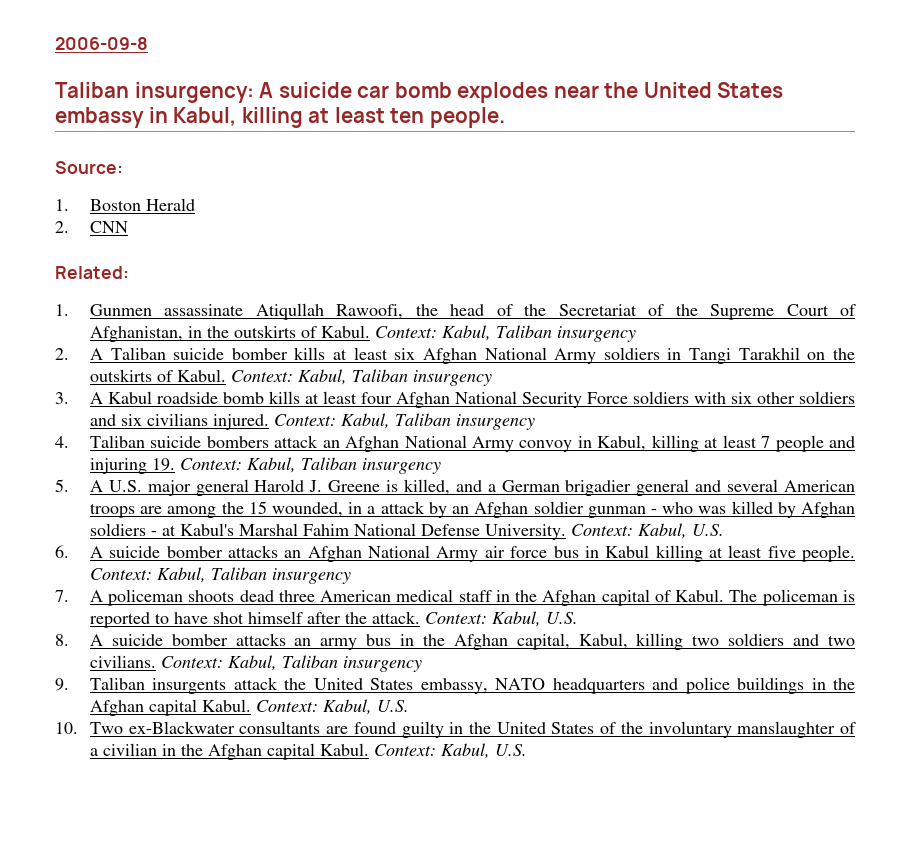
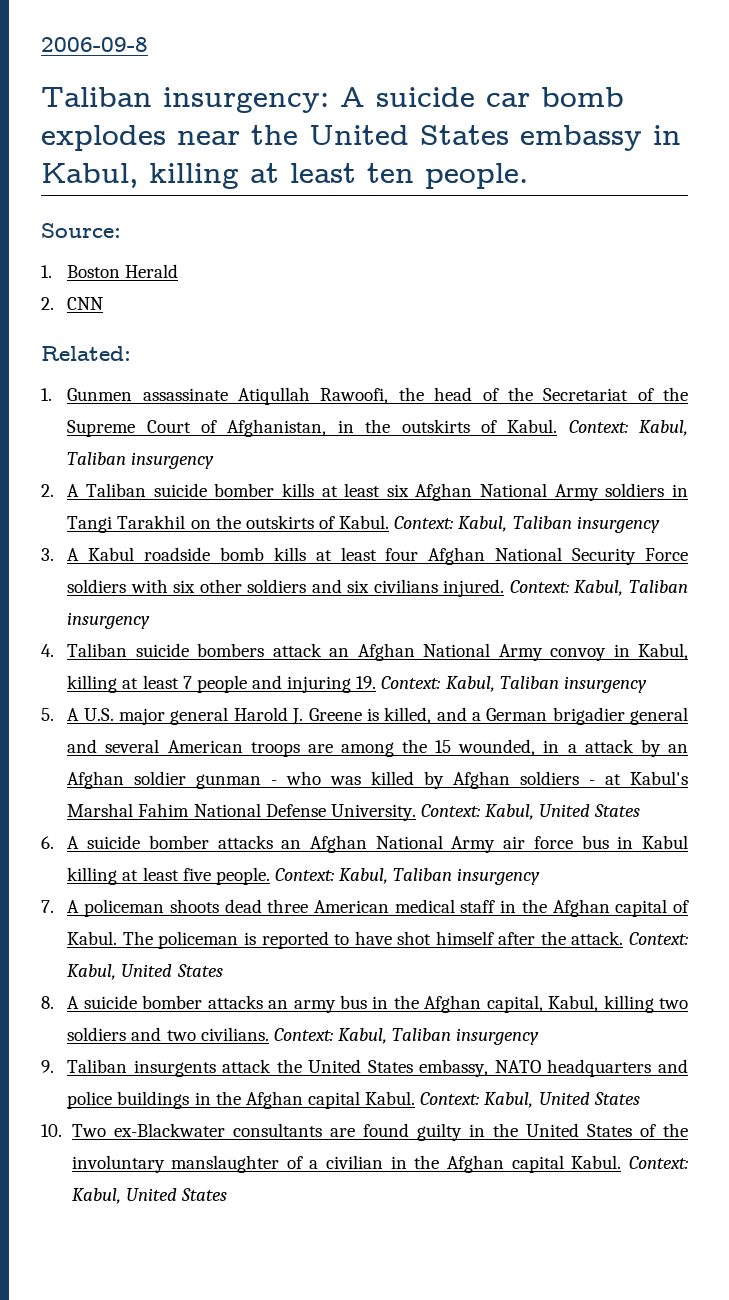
[691,524,724,536] U.S. -> [539,804,641,817] United States
[545,612,578,624] U.S. -> [121,964,223,977] United States
[376,700,409,712] U.S. -> [538,1092,640,1105] United States
[494,744,527,756] U.S. -> [125,1188,227,1201] United States

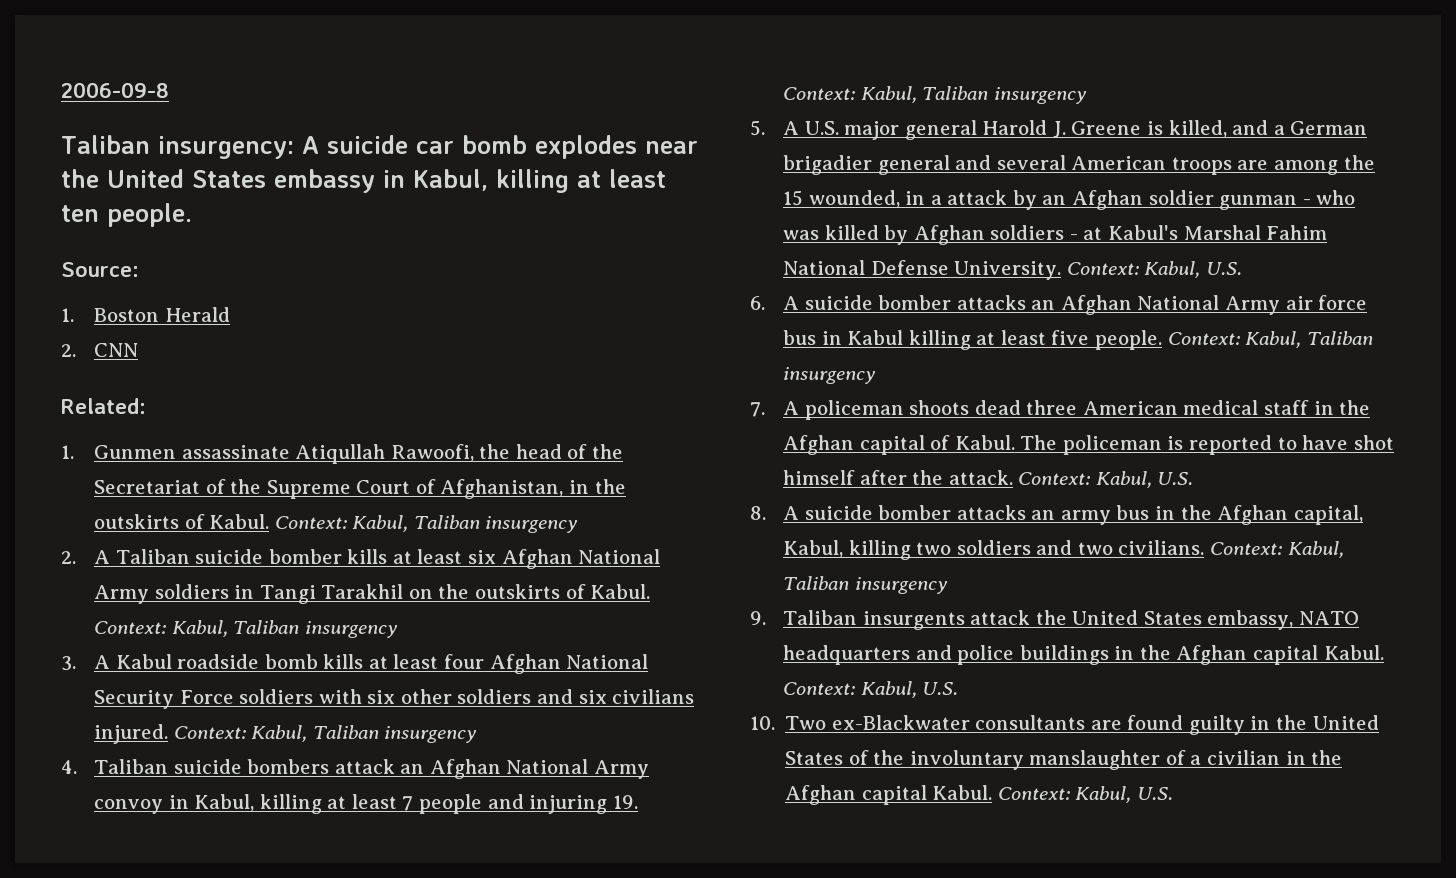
[539,804,641,817] United States -> [1205,262,1242,275] U.S.
[121,964,223,977] United States -> [1157,472,1194,485] U.S.
[538,1092,640,1105] United States -> [922,682,959,695] U.S.
[125,1188,227,1201] United States -> [1136,787,1173,800] U.S.

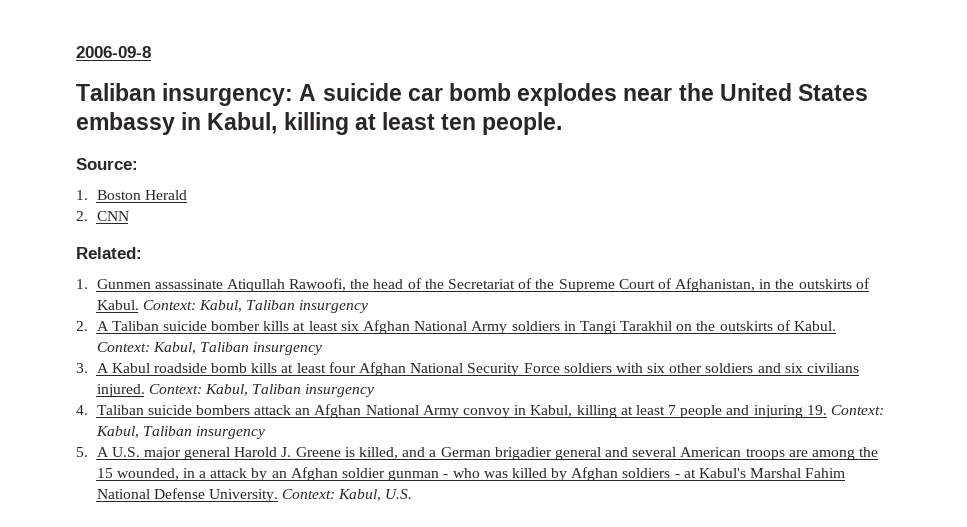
[750,295,1368,315] [783,330,1373,350] [783,367,877,384] [750,400,1371,420] [783,435,1394,455] [783,470,1194,488] [750,505,1363,525] [783,540,1344,560] [783,576,948,594] [750,610,1359,630] [783,645,1384,665] [783,681,959,698] [750,715,1379,735] [785,750,1343,770] [785,785,1173,805] // 6. A suicide bomber attacks an Afghan National Army air force bus in Kabul killing at least five people. Context: Kabul, Taliban insurgency // 7. A policeman shoots dead three American medical staff in the Afghan capital of Kabul. The policeman is reported to have shot himself after the attack. Context: Kabul, U.S. // 8. A suicide bomber attacks an army bus in the Afghan capital, Kabul, killing two soldiers and two civilians. Context: Kabul, Taliban insurgency // 9. Taliban insurgents attack the United States embassy, NATO headquarters and police buildings in the Afghan capital Kabul. Context: Kabul, U.S. // 10. Two ex-Blackwater consultants are found guilty in the United States of the involuntary manslaughter of a civilian in the Afghan capital Kabul. Context: Kabul, U.S. -> (413, 494) none

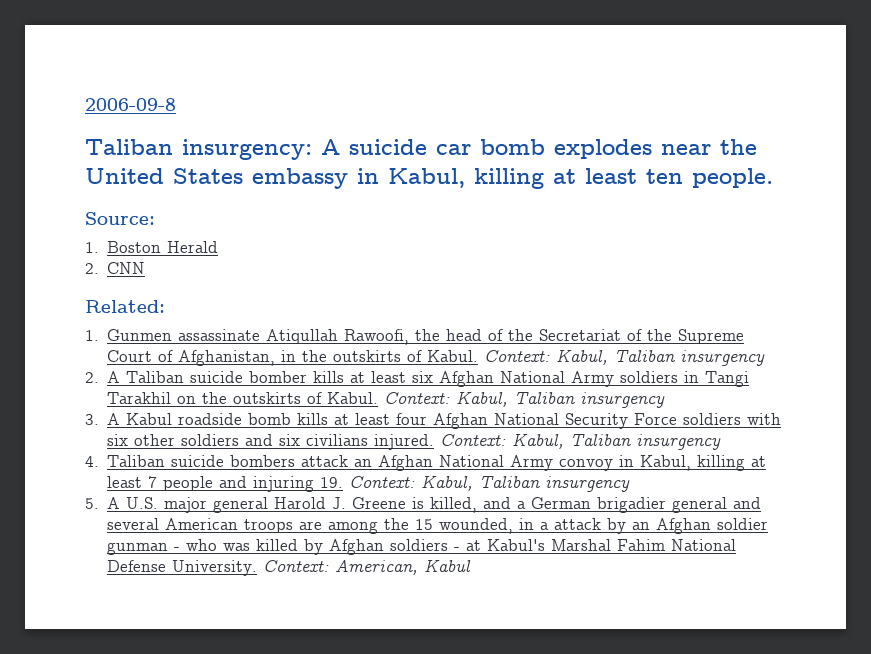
[338,489,413,501] Kabul, U.S. -> [335,559,472,575] American, Kabul

